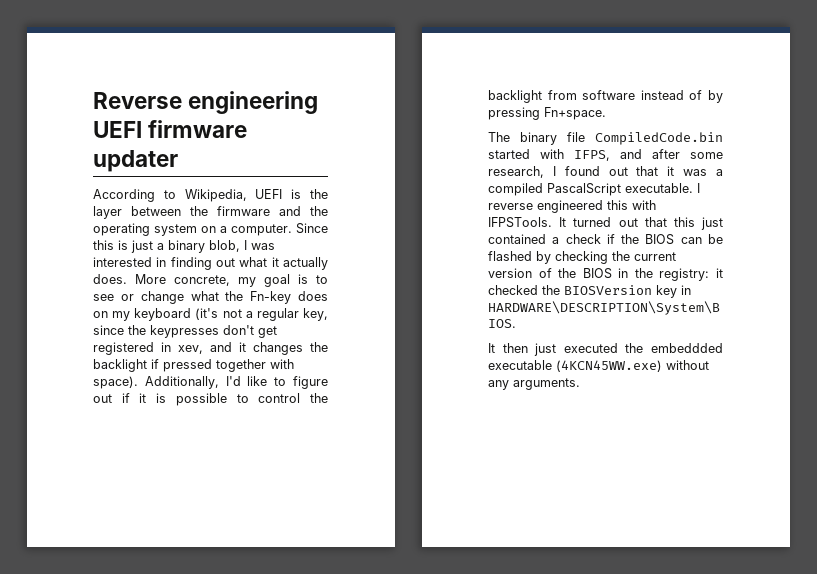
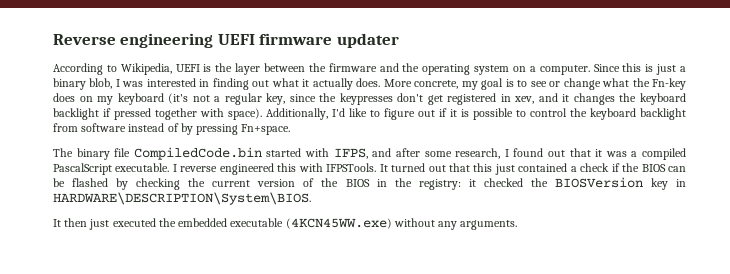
(328, 347) none -> [639,93,686,105] keyboard
(328, 398) none -> [590,108,636,120] keyboard
[651,343,723,353] embeddded -> [178,218,228,227] embedded

